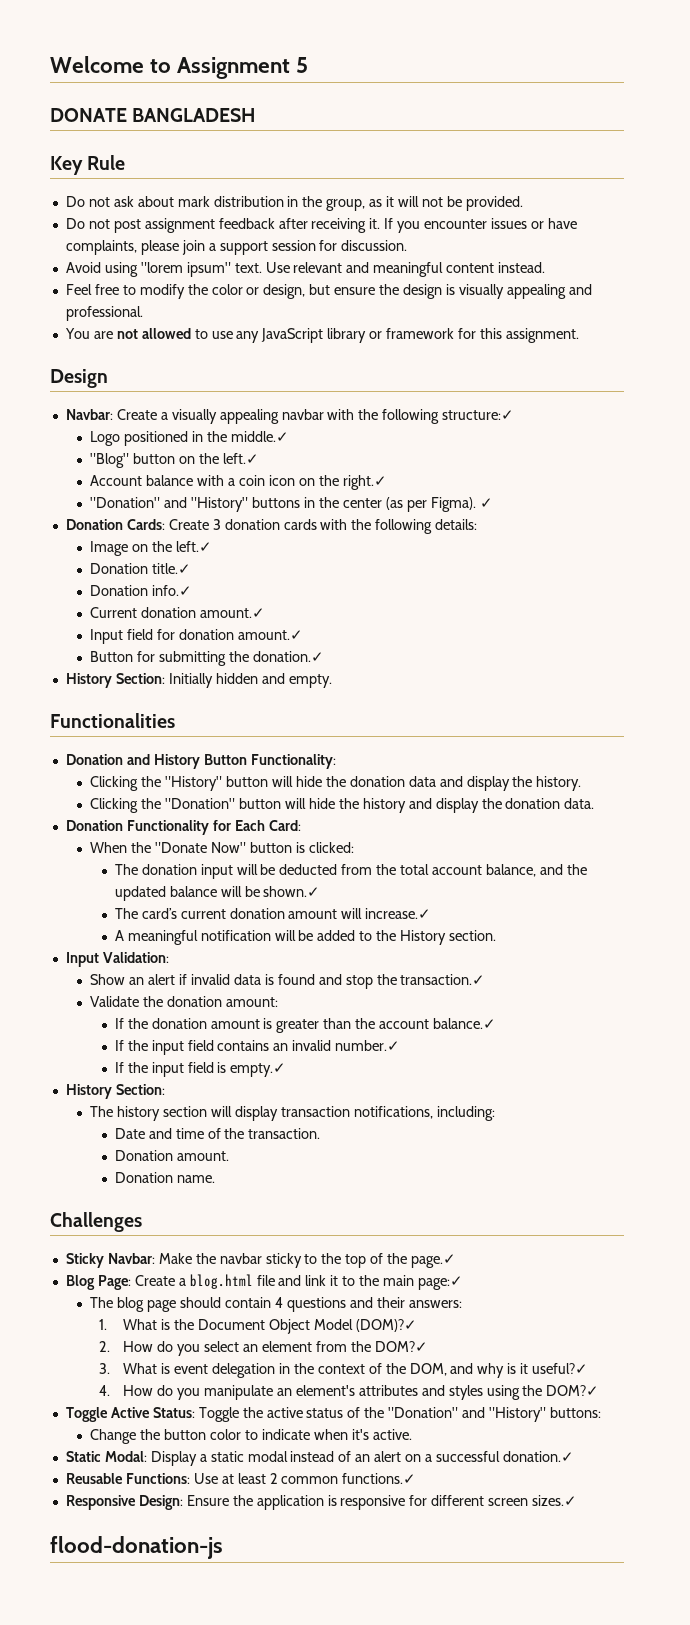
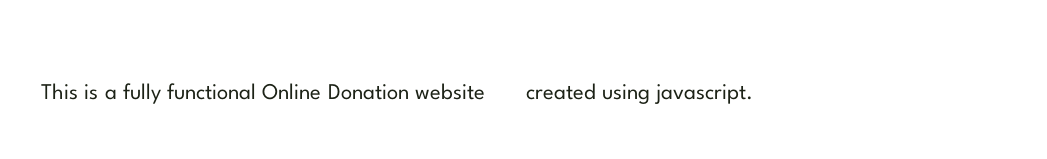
[50,56,309,79] [50,108,256,122] [50,155,126,175] [65,196,523,211] [65,218,577,233] [65,240,408,255] [65,262,546,277] [65,284,592,299] [65,306,143,321] [64,328,579,343] [50,369,108,388] [65,409,515,424] [90,431,290,446] [90,453,260,468] [90,475,387,490] [90,497,493,512] [65,519,478,534] [90,541,213,556] [90,563,192,574] [90,585,193,596] [90,607,266,618] [90,629,304,644] [90,651,325,666] [65,673,332,688] [50,713,175,728] [65,754,336,769] [90,776,582,791] [90,798,595,813] [65,820,301,835] [90,842,354,853] [114,864,587,879] [114,886,321,901] [114,908,432,919] [114,930,497,945] [65,952,169,967] [90,974,486,989] [90,996,279,1007] [114,1018,497,1033] [114,1040,401,1055] [114,1062,287,1077] [65,1084,165,1099] [90,1106,495,1121] [114,1128,321,1139] [114,1150,229,1161] [114,1172,215,1183] [50,1212,142,1232] [65,1253,457,1268] [65,1274,463,1290] [90,1297,462,1312] [98,1319,417,1334] [98,1341,428,1356] [98,1363,589,1378] [98,1385,600,1400] [65,1407,601,1422] [90,1429,412,1444] [65,1451,574,1466] [65,1473,417,1484] [65,1495,578,1510] [50,1536,223,1559] Welcome to Assignment 5 // DONATE BANGLADESH // Key Rule // Do not ask about mark distribution in the group, as it will not be provided. // Do not post assignment feedback after receiving it. If you encounter issues or have complaints, please join a support session for discussion. // Avoid using "lorem ipsum" text. Use relevant and meaningful content instead. // Feel free to modify the color or design, but ensure the design is visually appealing and professional. // You are not allowed to use any JavaScript library or framework for this assignment. // Design // Navbar: Create a visually appealing navbar with the following structure:✓ // Logo positioned in the middle.✓ // "Blog" button on the left.✓ // Account balance with a coin icon on the right.✓ // "Donation" and "History" buttons in the center (as per Figma). ✓ // Donation Cards: Create 3 donation cards with the following details: // Image on the left.✓ // Donation title.✓ // Donation info.✓ // Current donation amount.✓ // Input field for donation amount.✓ // Button for submitting the donation.✓ // History Section: Initially hidden and empty. // Functionalities // Donation and History Button Functionality: // Clicking the "History" button will hide the donation data and display the history. // Clicking the "Donation" button will hide the history and display the donation data. // Donation Functionality for Each Card: // When the "Donate Now" button is clicked: // The donation input will be deducted from the total account balance, and the updated balance will be shown.✓ // The card’s current donation amount will increase.✓ // A meaningful notification will be added to the History section. // Input Validation: // Show an alert if invalid data is found and stop the transaction.✓ // Validate the donation amount: // If the donation amount is greater than the account balance.✓ // If the input field contains an invalid number.✓ // If the input field is empty.✓ // History Section: // The history section will display transaction notifications, including: // Date and time of the transaction. // Donation amount. // Donation name. // Challenges // Sticky Navbar: Make the navbar sticky to the top of the page.✓ // Blog Page: Create a blog.html file and link it to the main page:✓ // The blog page should contain 4 questions and their answers: // 1. What is the Document Object Model (DOM)?✓ // 2. How do you select an element from the DOM?✓ // 3. What is event delegation in the context of the DOM, and why is it useful?✓ // 4. How do you manipulate an element's attributes and styles using the DOM?✓ // Toggle Active Status: Toggle the active status of the "Donation" and "History" buttons: // Change the button color to indicate when it's active. // Static Modal: Display a static modal instead of an alert on a successful donation.✓ // Reusable Functions: Use at least 2 common functions.✓ // Responsive Design: Ensure the application is responsive for different screen sizes.✓ // flood-donation-js -> [41,83,754,104] This is a fully functional Online Donation website created using javascript.

